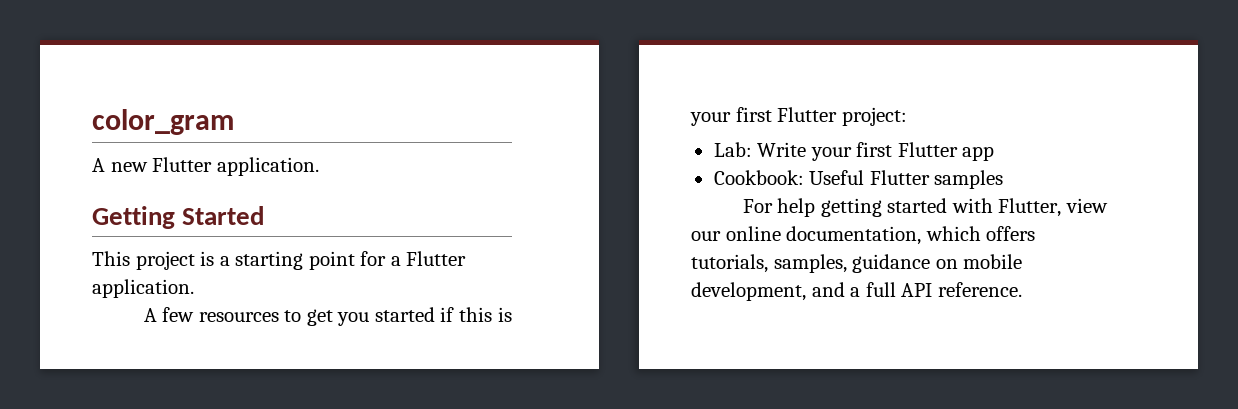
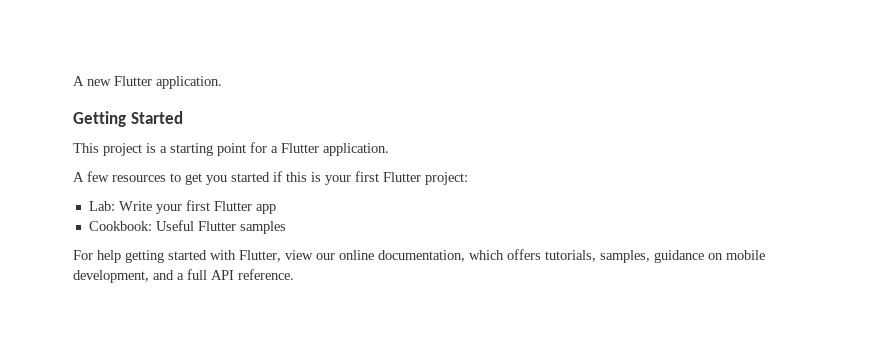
[92,109,234,135] color_gram // -> (73, 81) none

